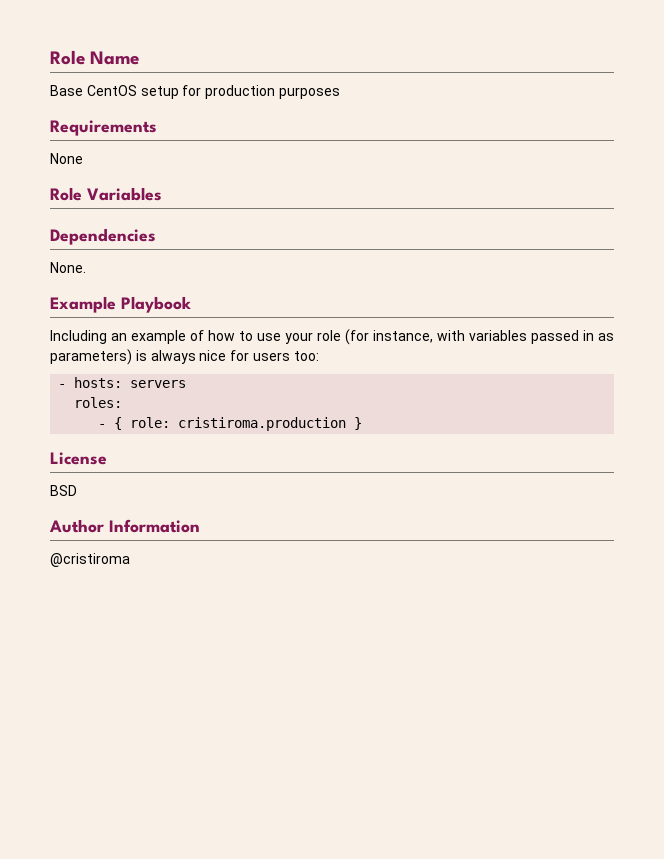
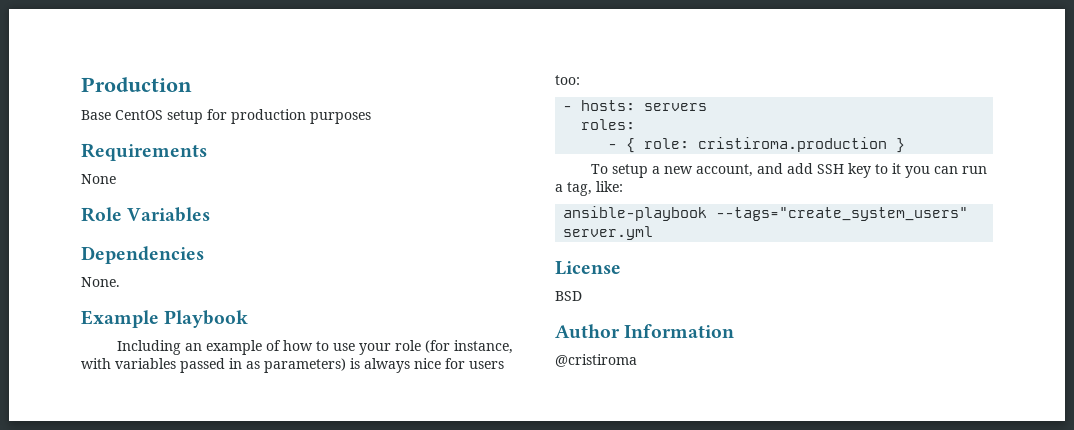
[50,50,140,65] Role Name -> [81,77,192,92] Production
(363, 423) none -> [590,163,987,178] [555,181,623,196] [563,206,969,221] [563,226,654,240] // To setup a new account, and add SSH key to it you can run a tag, like: // ansible-playbook --tags="create_system_users" server.yml

